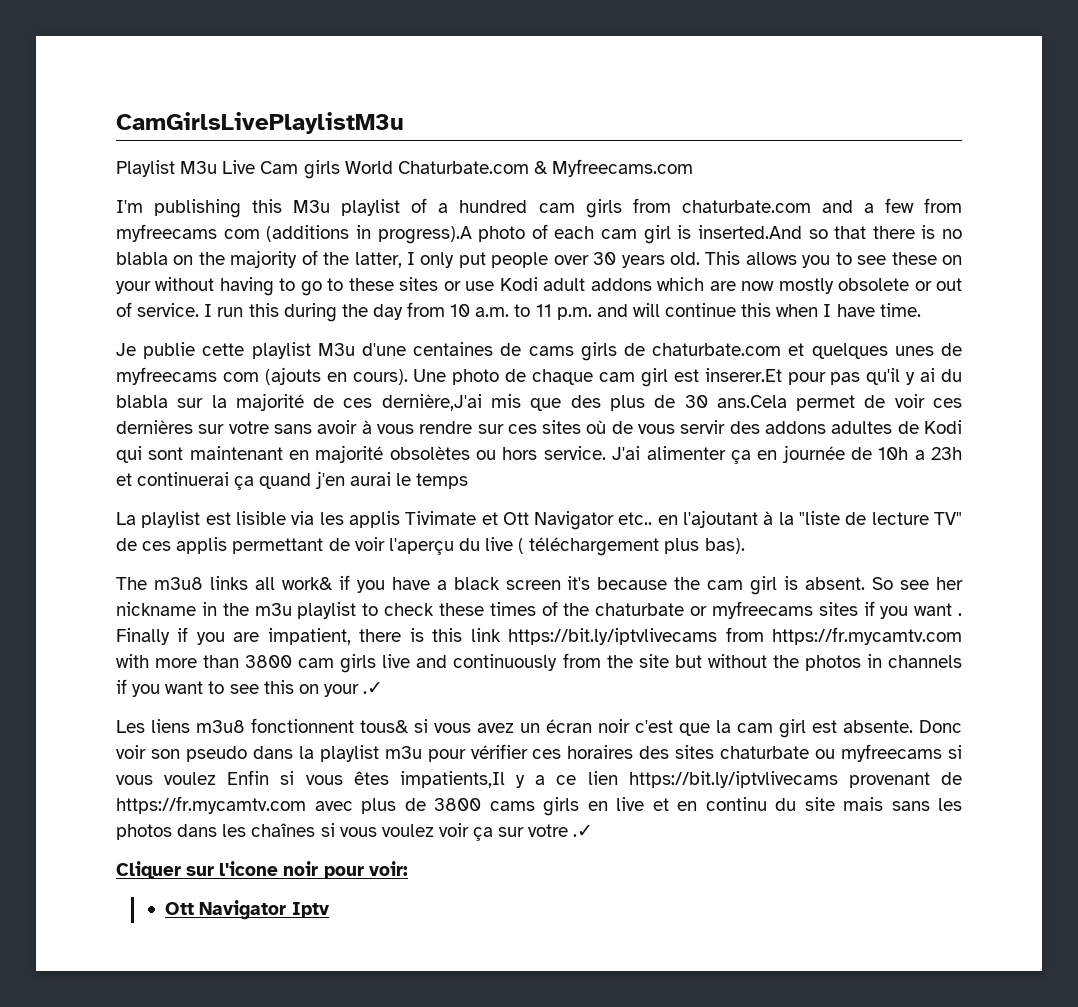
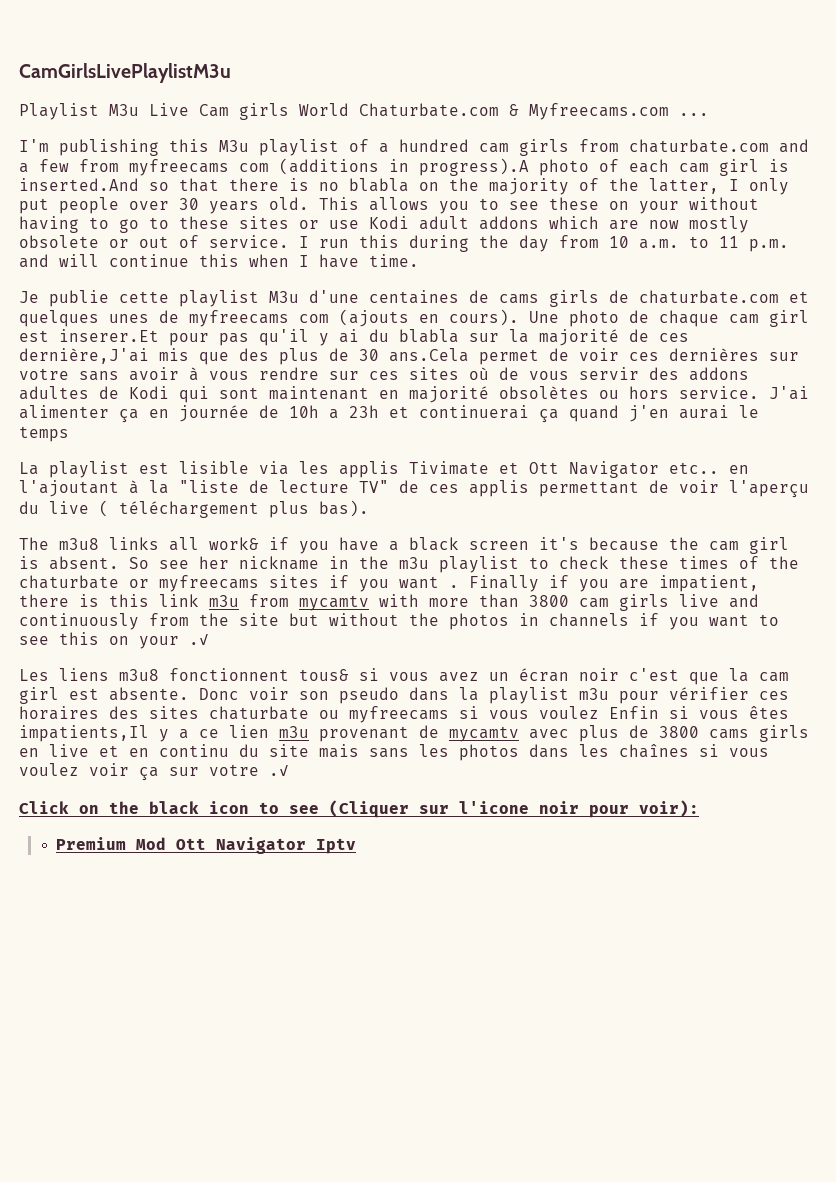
(694, 168) none -> [679,113,709,116] ...
[508,627,962,645] https://bit.ly/iptvlivecams from https://fr.mycamtv.com -> [209,594,369,611] m3u from mycamtv
[628,771,838,788] https://bit.ly/iptvlivecams -> [279,726,309,738] m3u
[116,796,306,814] https://fr.mycamtv.com -> [449,726,519,742] mycamtv
[116,861,181,879] Cliquer -> [19,800,409,818] Click on the black icon to see (Cliquer
[368,861,408,876] voir: // -> [639,800,699,817] [56,837,167,850] voir): // Premium Mod

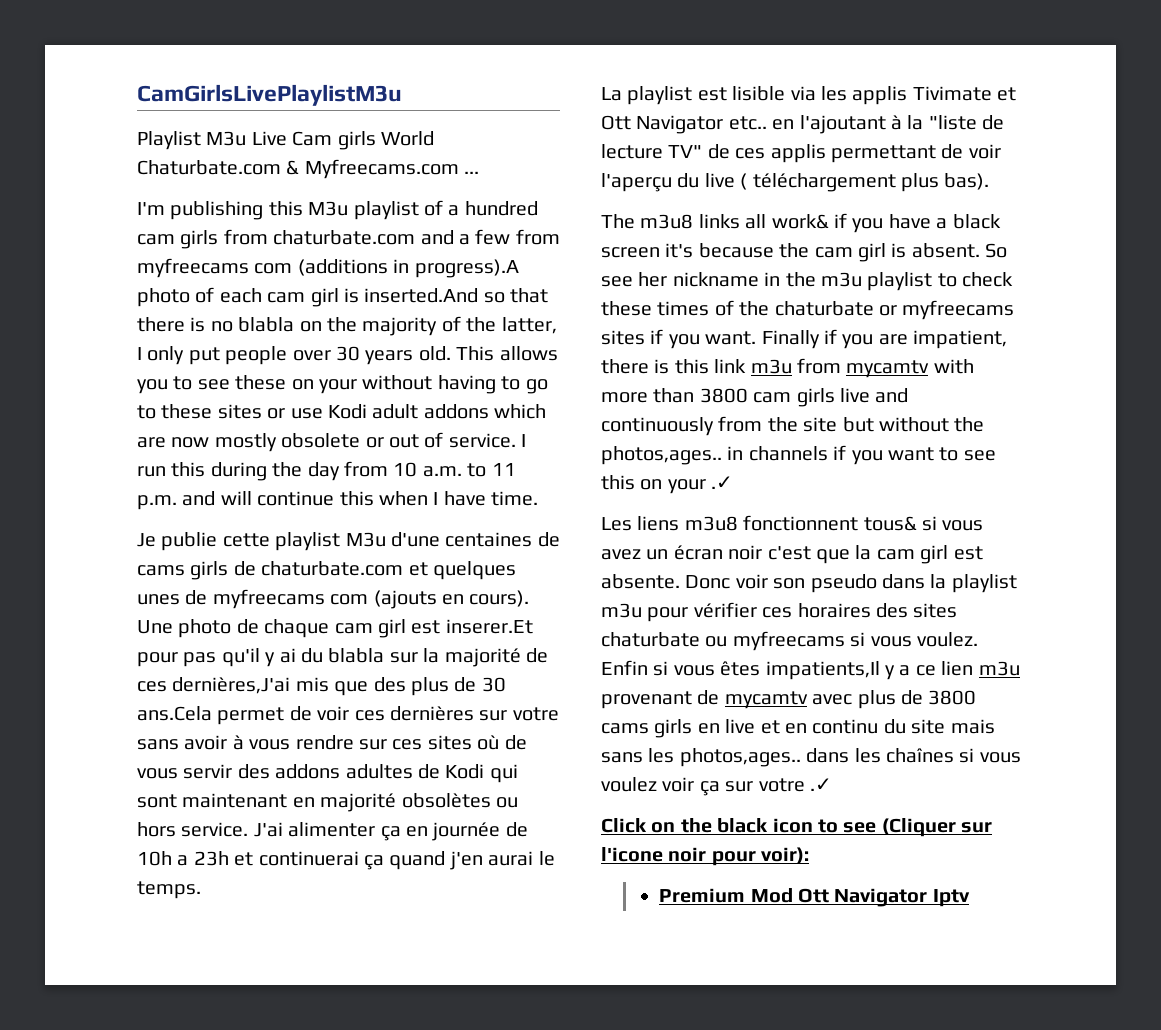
[19,348,149,364] dernière,J'ai -> [172,677,291,694] dernières,J'ai
[19,426,69,442] temps -> [137,881,201,899] temps.
[399,576,459,589] want . -> [705,331,757,345] want.
[449,613,509,630] photos -> [601,446,722,465] photos,ages..
[539,706,599,719] voulez -> [917,632,978,647] voulez.
[459,744,519,761] photos -> [679,748,801,767] photos,ages..

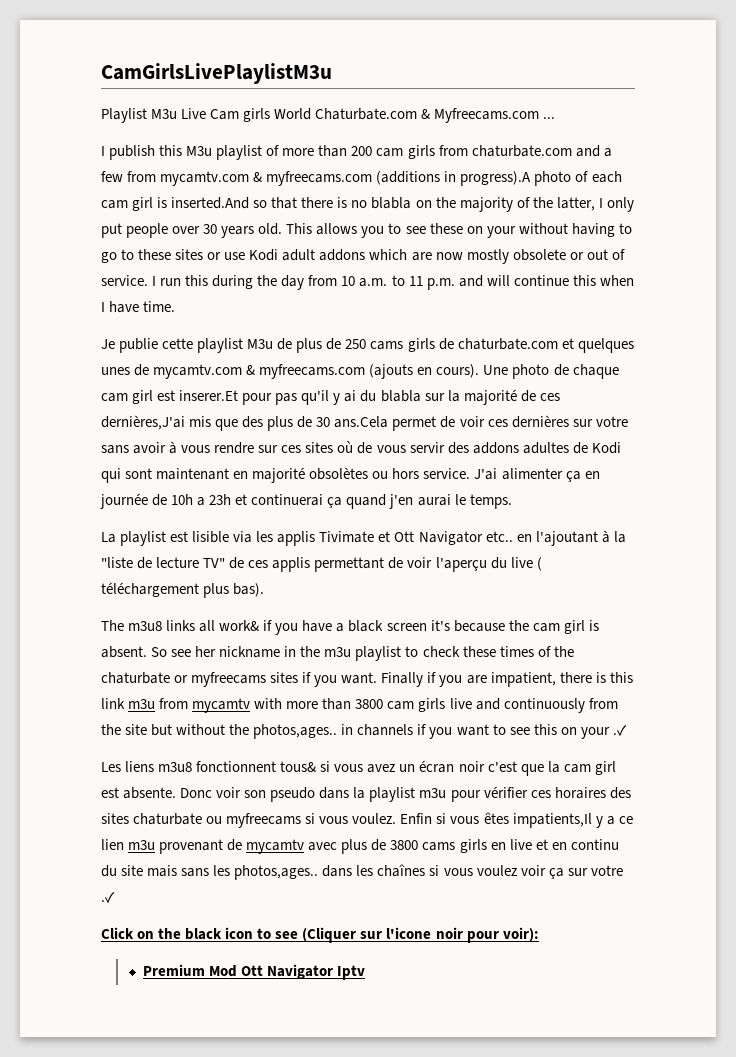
[137,201,264,220] I'm publishing -> [101,145,156,160] I publish
[448,201,538,216] a hundred -> [282,145,373,157] more than 200
[137,258,293,278] myfreecams com -> [160,171,373,186] mycamtv.com & myfreecams.com
[391,532,560,547] d'une centaines de -> [277,338,367,353] de plus de 250
[212,589,369,609] myfreecams com -> [153,364,366,379] mycamtv.com & myfreecams.com

